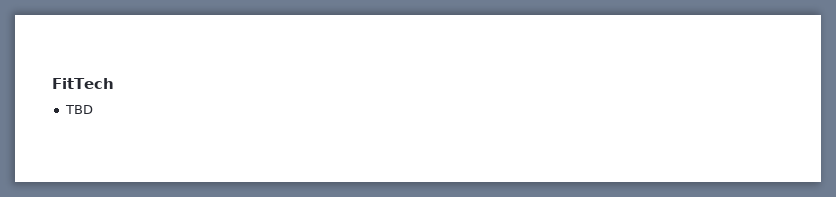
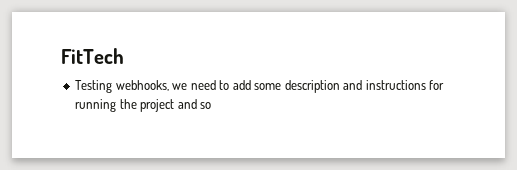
[64,105,93,114] TBD -> [75,80,445,93] [75,99,212,112] Testing webhooks, we need to add some description and instructions for running the project and so

